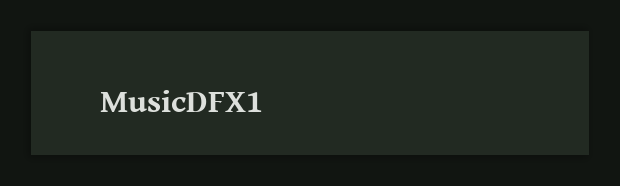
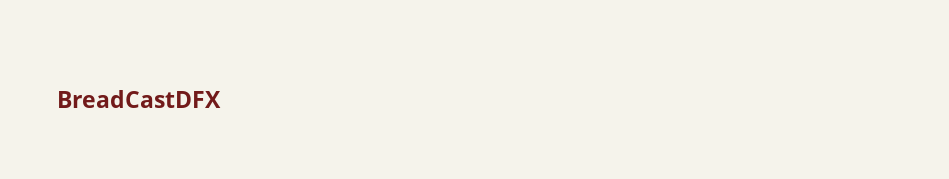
[100,90,263,112] MusicDFX1 -> [57,90,221,108] BreadCastDFX

